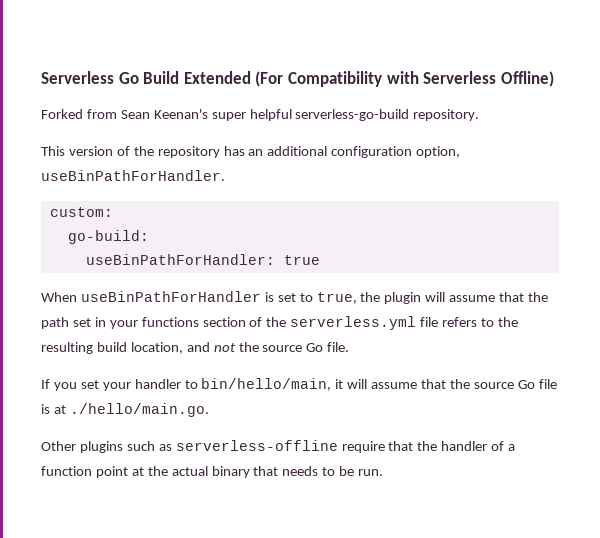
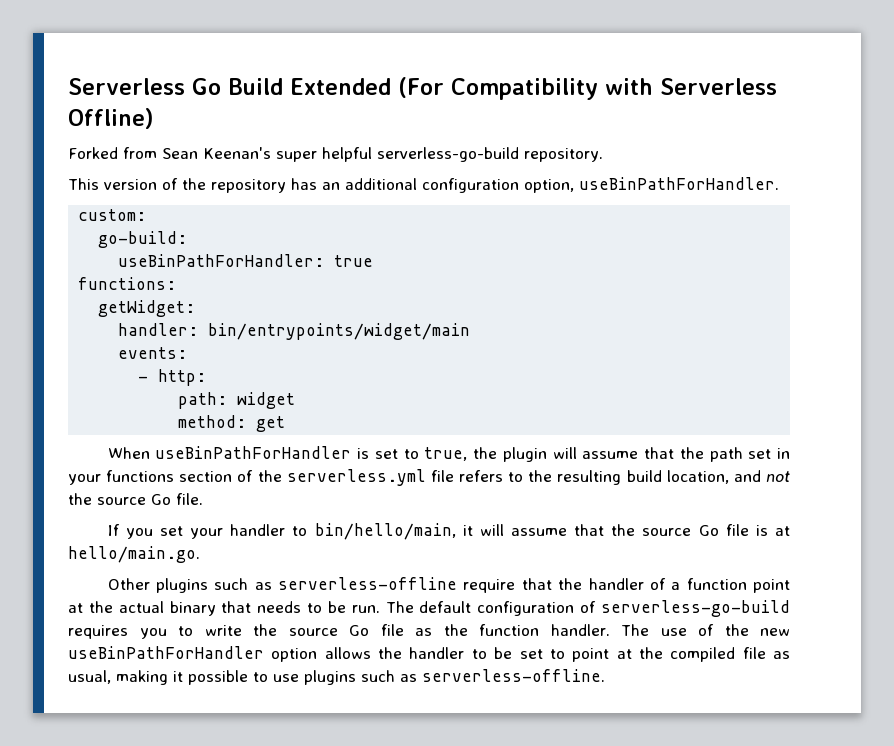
(320, 260) none -> [78,277,177,290] [98,300,196,317] [118,323,471,340] [118,347,188,359] [138,369,207,386] [178,392,296,409] [178,415,286,432] // functions: // getWidget: // handler: bin/entrypoints/widget/main // events: // - http: // path: widget // method: get
[69,403,209,417] ./hello/main.go. -> [68,546,200,563] hello/main.go.
(384, 472) none -> [385,600,790,617] [68,624,790,639] [68,646,790,662] [68,669,605,685] The default configuration of serverless-go-build requires you to write the source Go file as the function handler. The use of the new useBinPathForHandler option allows the handler to be set to point at the compiled file as usual, making it possible to use plugins such as serverless-offline.

